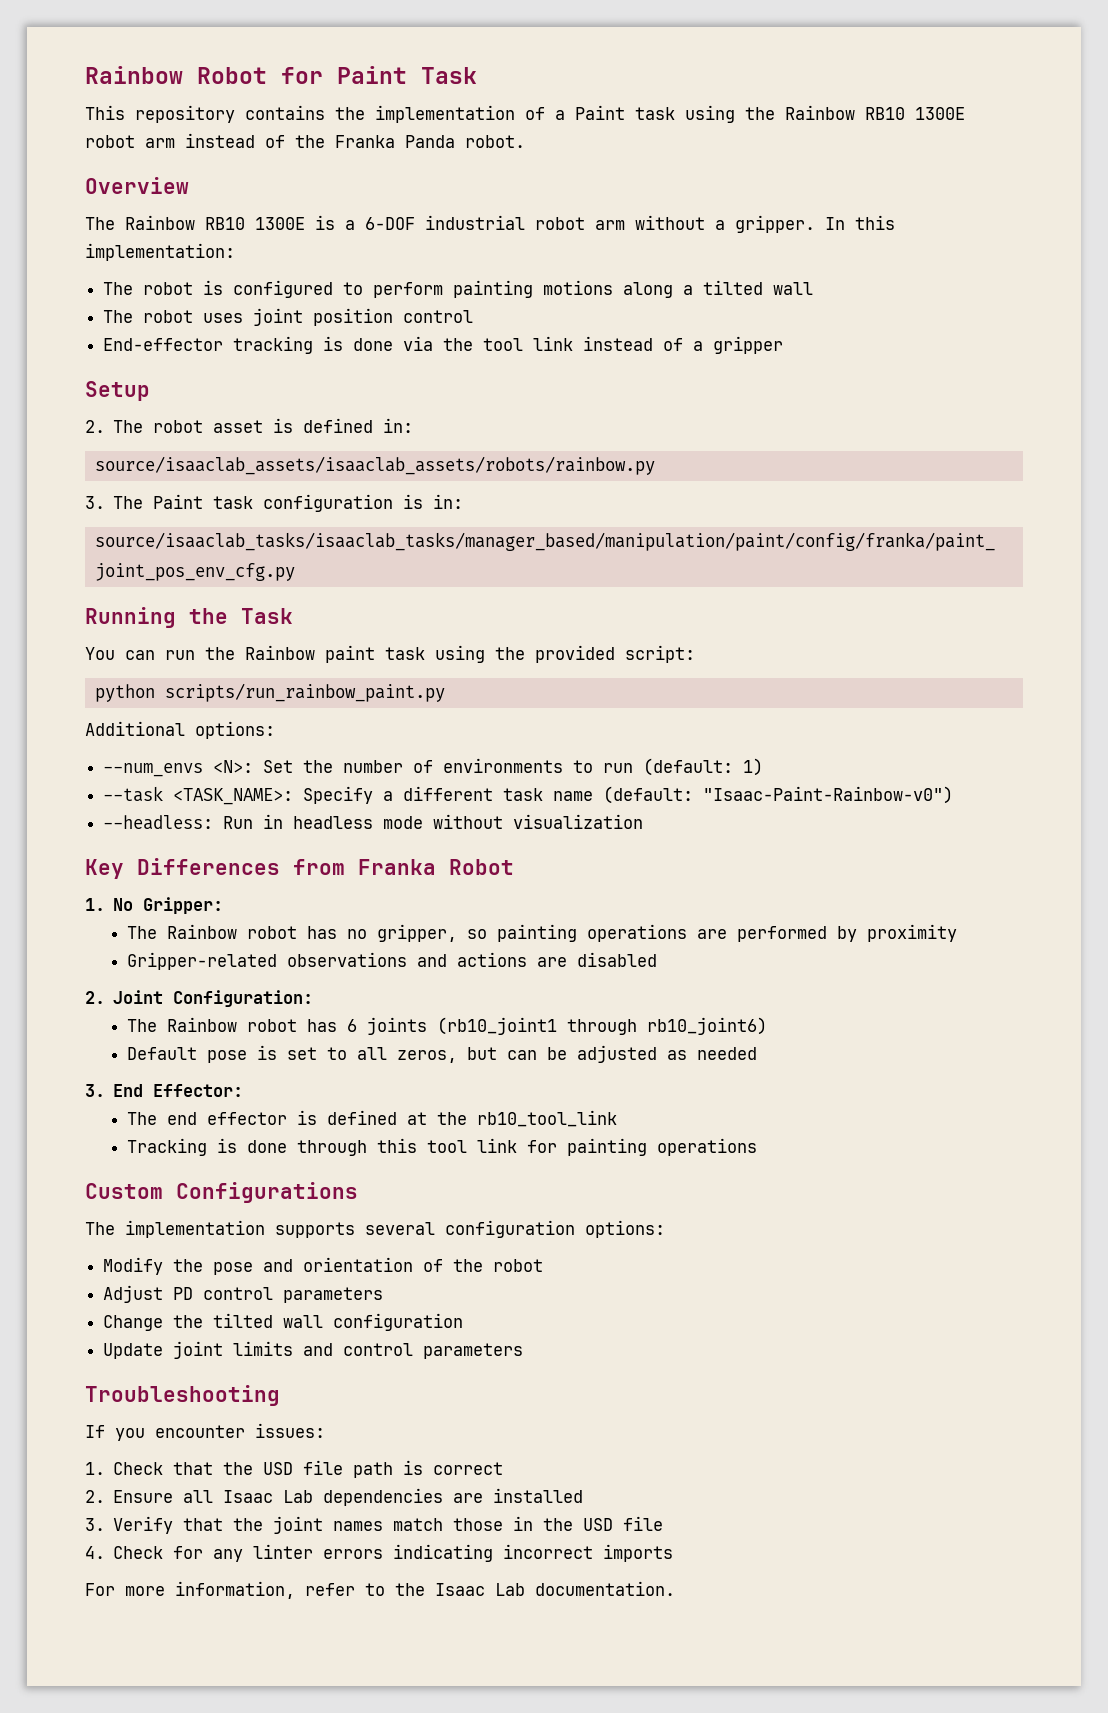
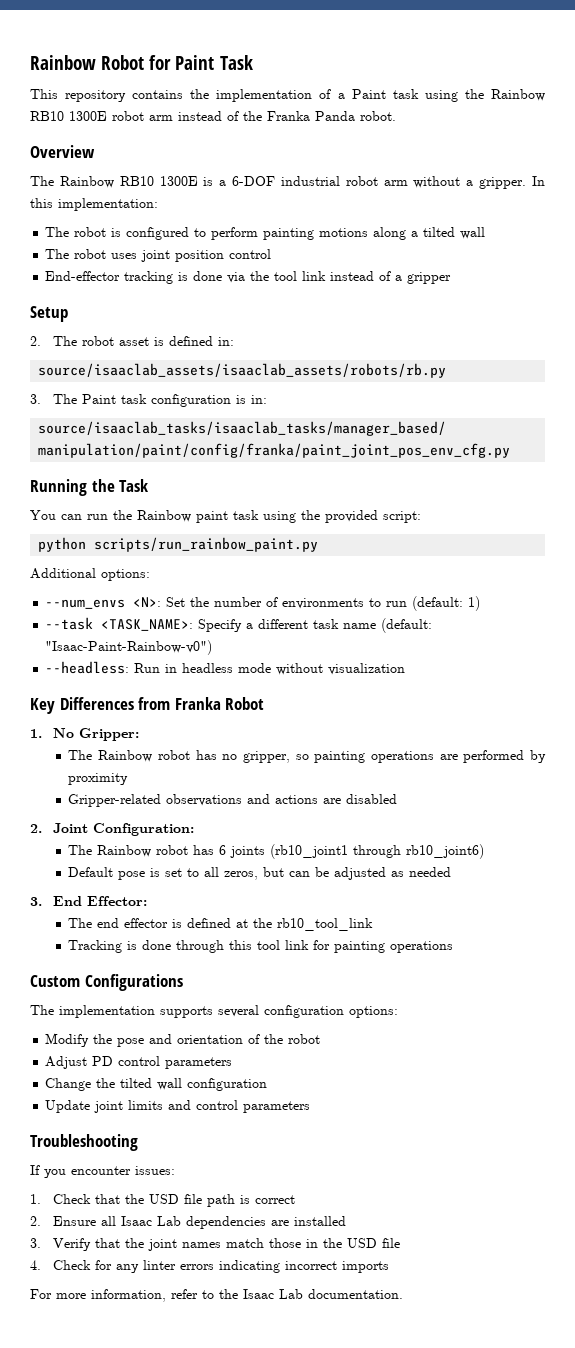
[94,456,655,475] source/isaaclab_assets/isaaclab_assets/robots/rainbow.py -> [38,363,447,378] source/isaaclab_assets/isaaclab_assets/robots/rb.py

